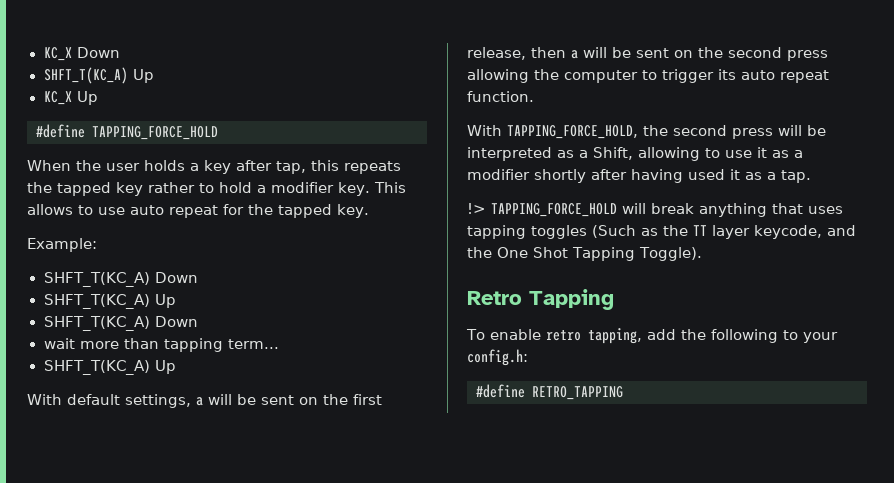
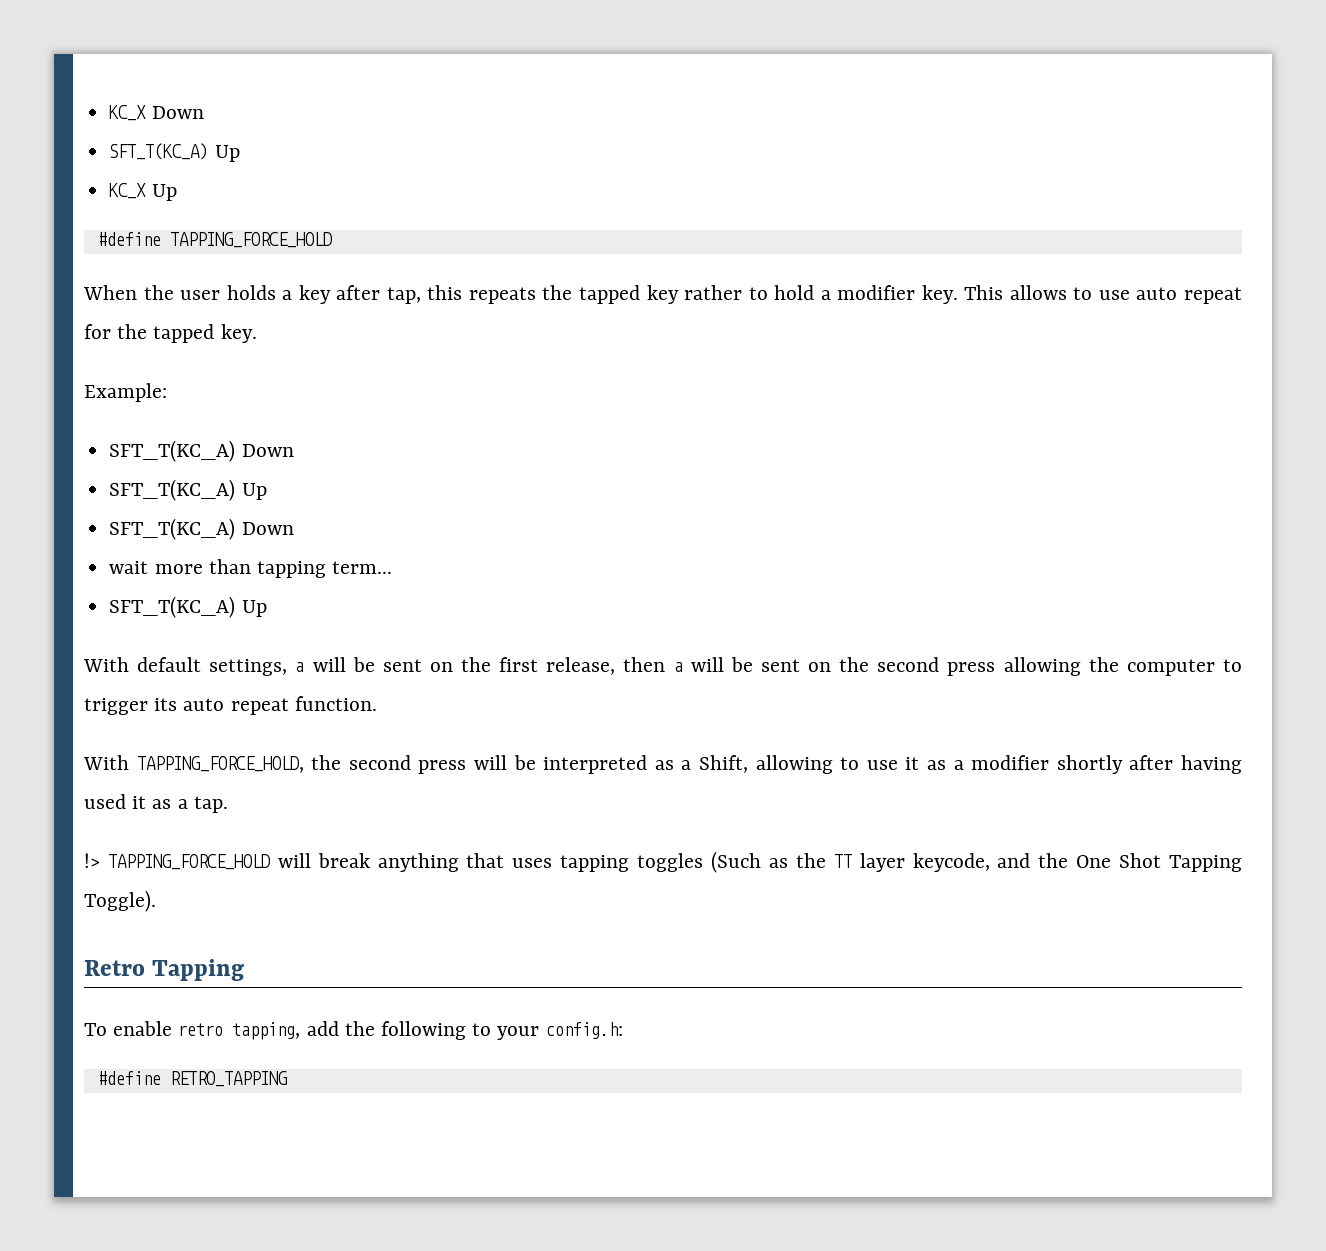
[43,67,128,84] SHFT_T(KC_A) -> [109,143,209,160] SFT_T(KC_A)
[43,272,198,287] [43,294,176,309] [43,316,150,331] SHFT_T(KC_A) Down // SHFT_T(KC_A) Up // SHFT_T(KC_A) -> [109,440,294,462] [109,479,267,501] [109,518,236,540] SFT_T(KC_A) Down // SFT_T(KC_A) Up // SFT_T(KC_A)
[43,360,150,375] SHFT_T(KC_A) -> [109,596,236,618] SFT_T(KC_A)

